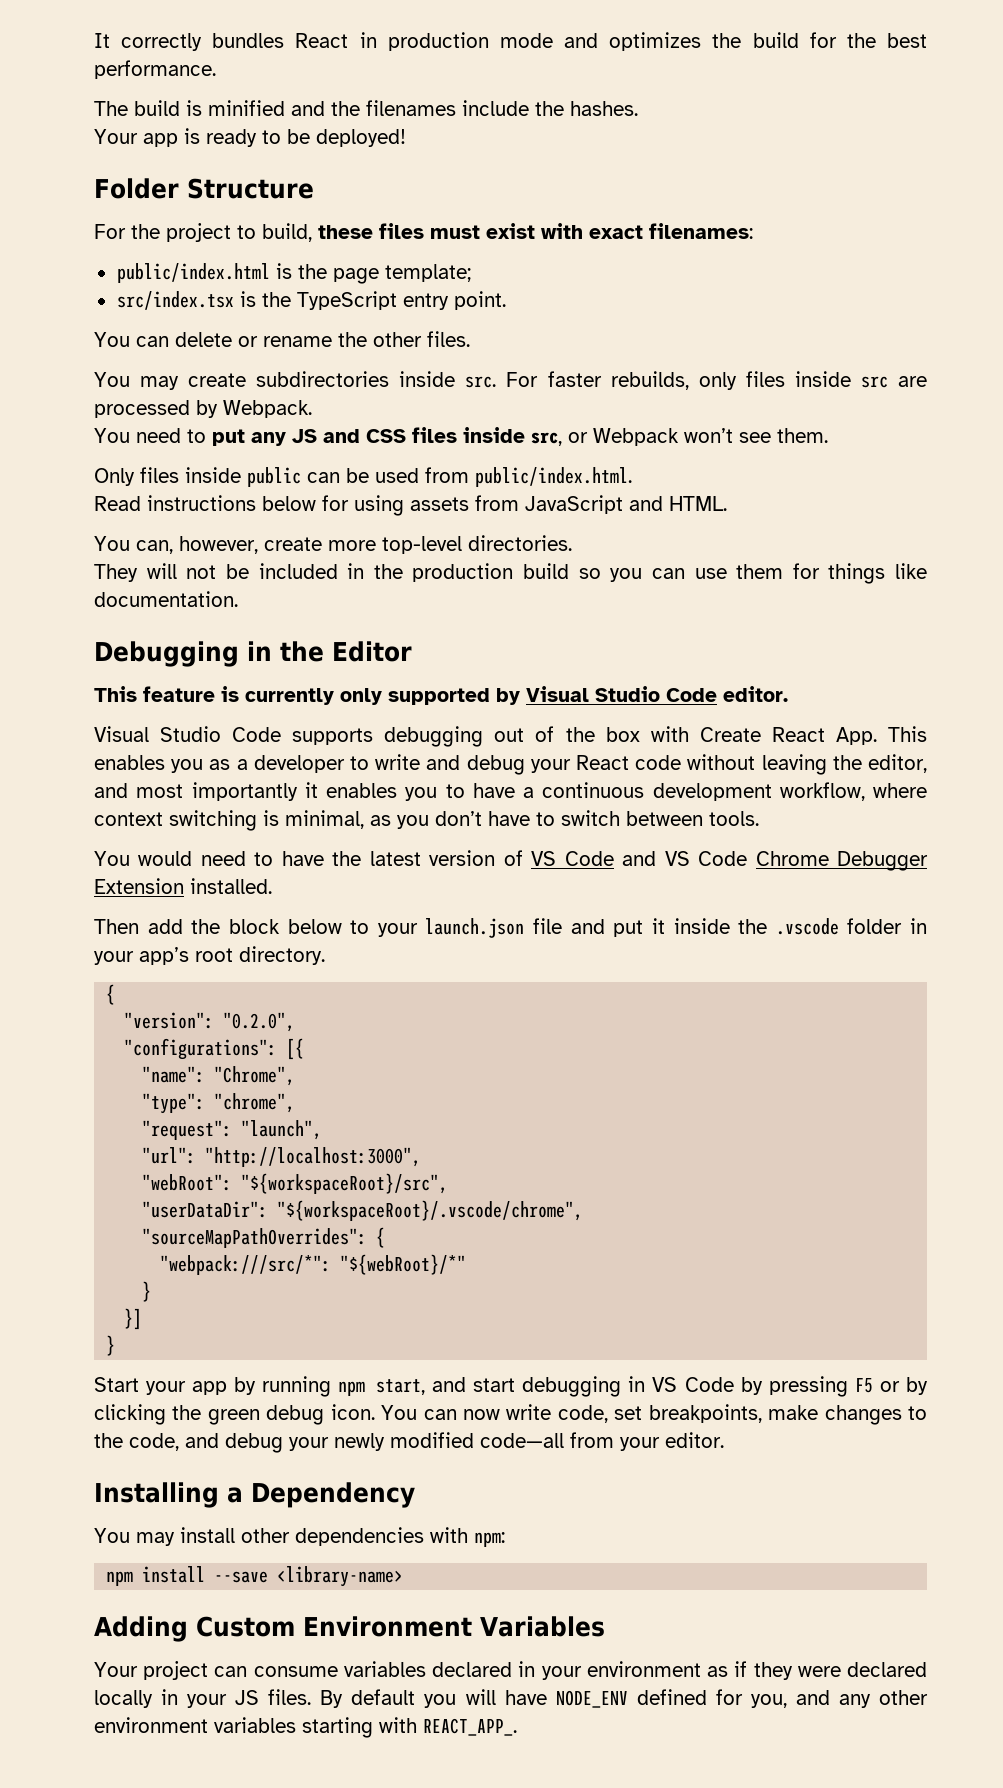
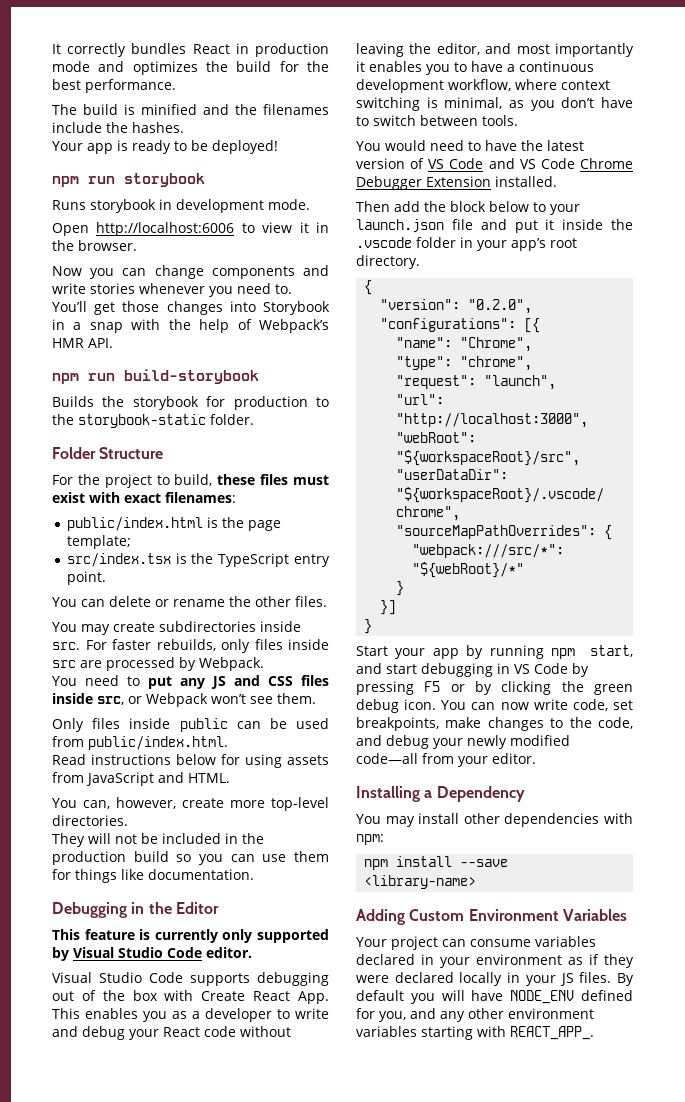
(406, 138) none -> [52,173,205,187] [52,199,310,213] [52,222,329,236] [52,240,137,251] [52,265,329,279] [52,283,292,297] [52,301,330,315] [52,319,329,333] [52,338,113,348] [52,369,259,384] [52,396,329,410] [52,414,254,428] // npm run storybook // Runs storybook in development mode. // Open http://localhost:6006 to view it in the browser. // Now you can change components and write stories whenever you need to. You’ll get those changes into Storybook in a snap with the help of Webpack’s HMR API. // npm run build-storybook // Builds the storybook for production to the storybook-static folder.

